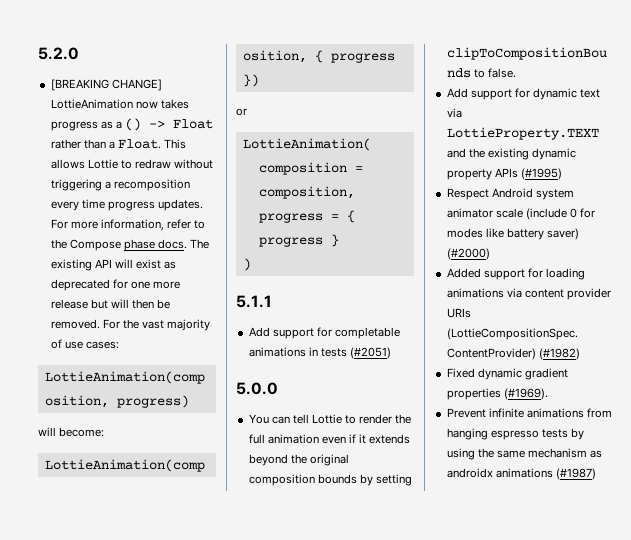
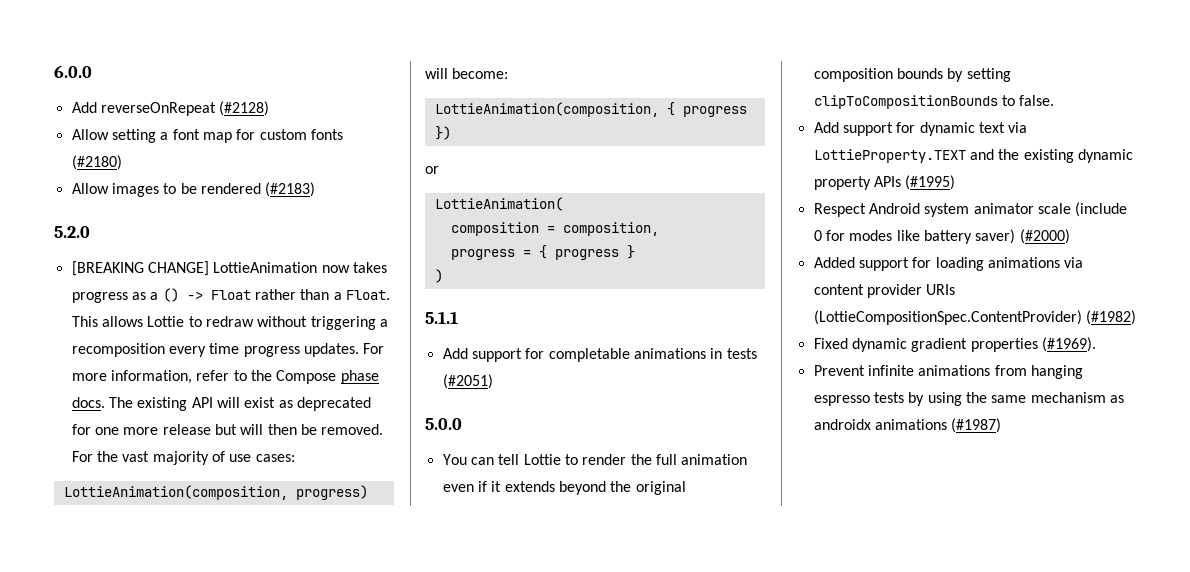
(38, 53) none -> [54,65,92,78] [71,101,270,116] [71,129,343,143] [71,155,122,170] [71,182,316,197] 6.0.0 // Add reverseOnRepeat (#2128) // Allow setting a font map for custom fonts (#2180) // Allow images to be rendered (#2183) //

